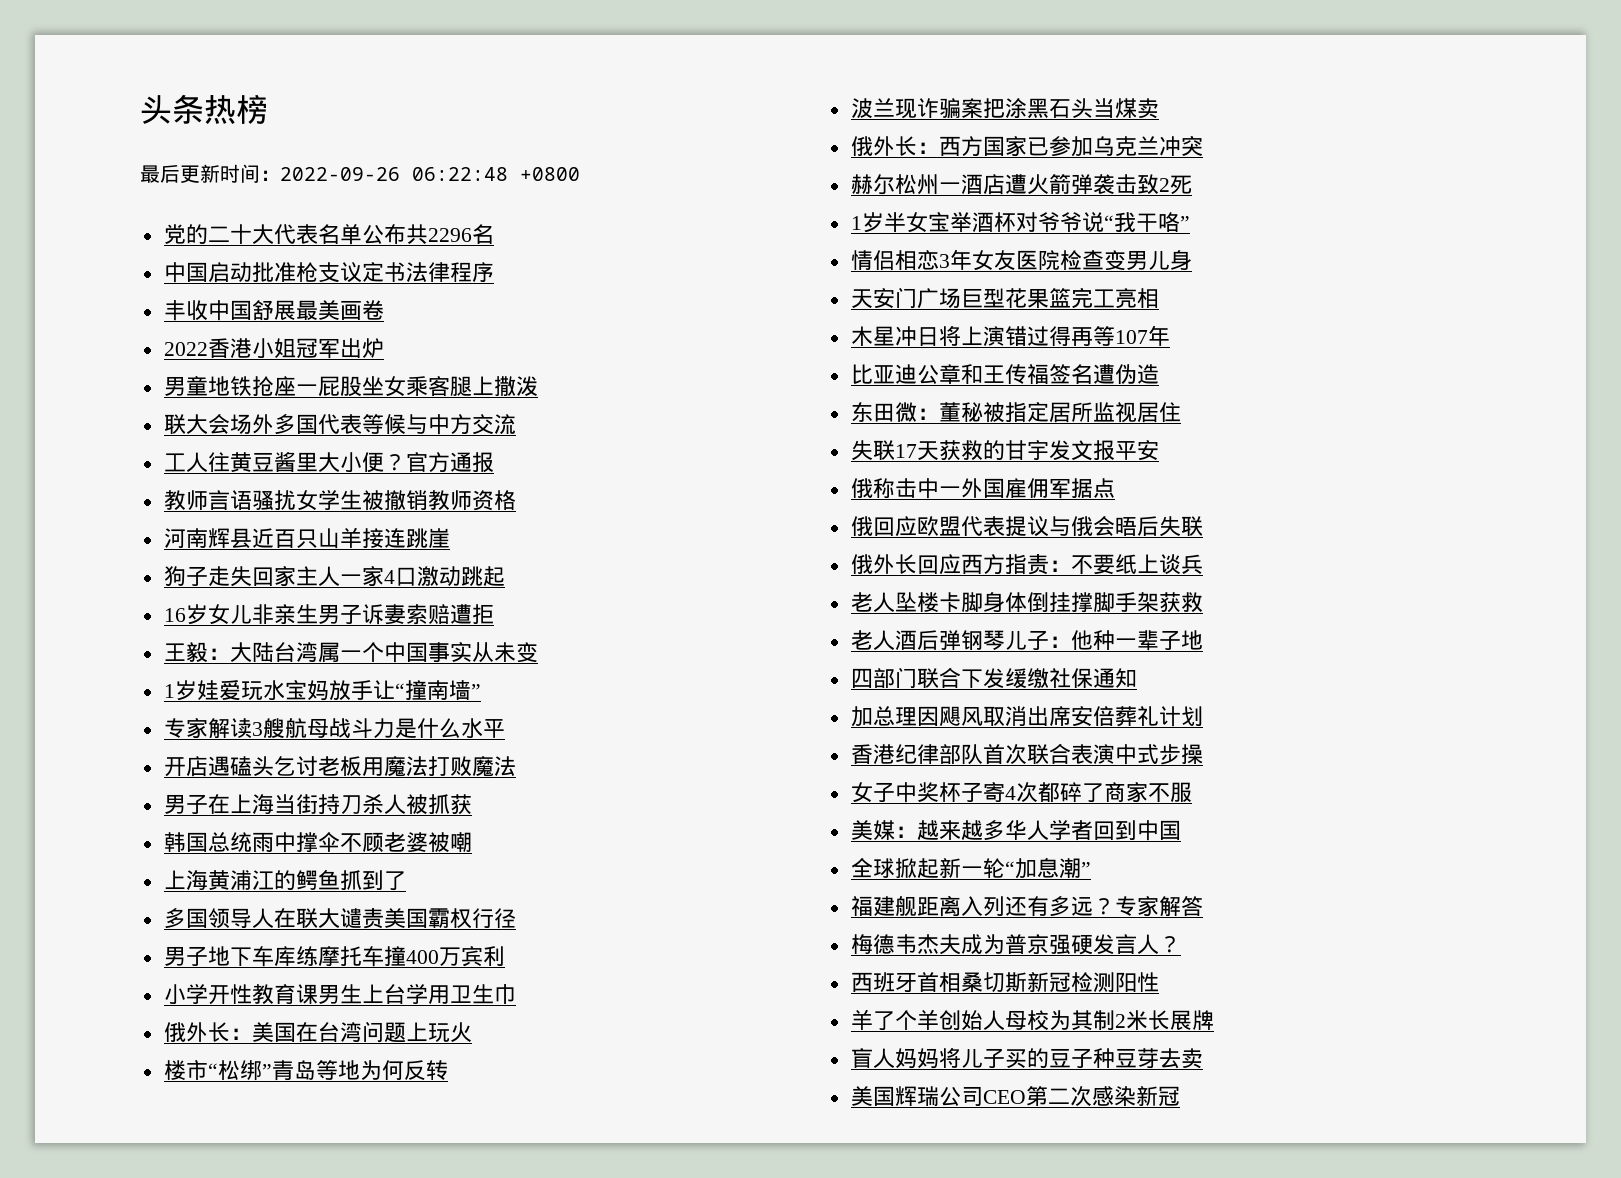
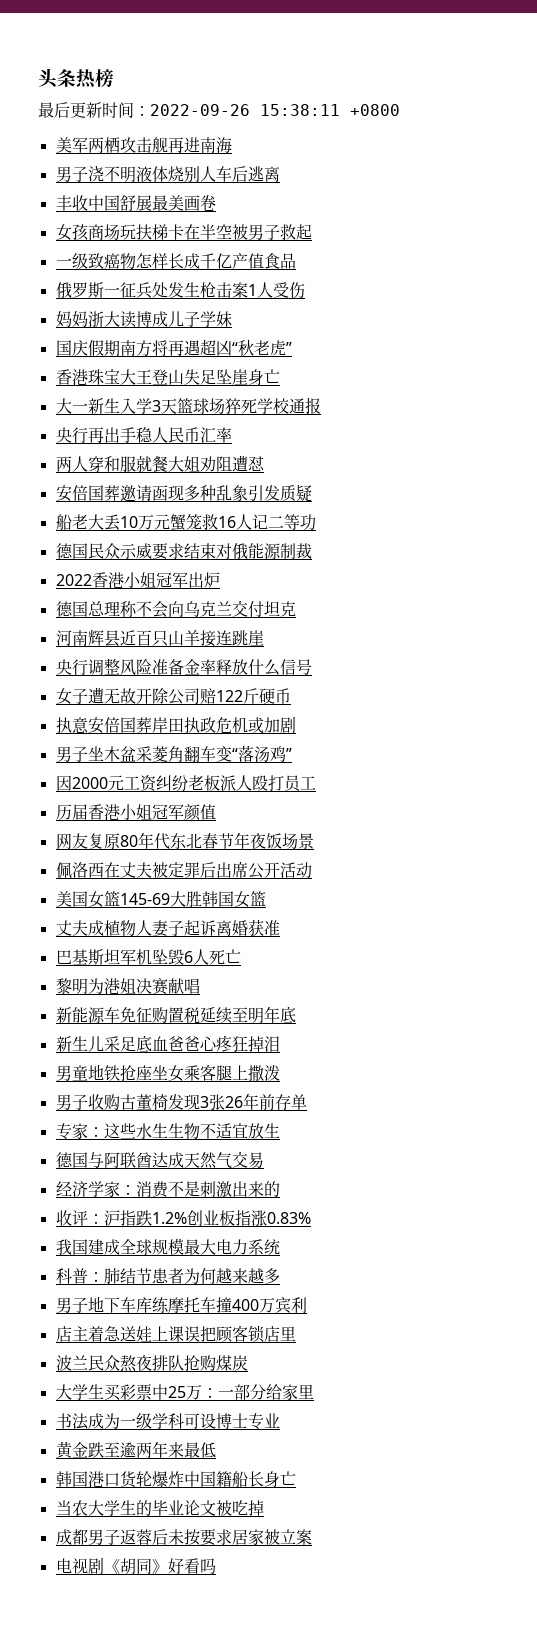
[412,167,508,181] 06:22:48 -> [260,104,340,116] 15:38:11
[163,224,494,245] [163,262,494,283] 党的二十大代表名单公布共2296名 // 中国启动批准枪支议定书法律程序 -> [55,137,232,154] [55,165,280,183] 美军两栖攻击舰再进南海 // 男子浇不明液体烧别人车后逃离
(384, 310) none -> [55,224,312,241] [55,253,296,270] [55,282,305,299] [55,311,232,328] [55,339,292,357] [55,369,280,386] [55,397,321,415] [55,427,232,444] [55,455,265,472] [55,484,312,502] [55,514,316,531] [55,543,312,560] // 女孩商场玩扶梯卡在半空被男子救起 // 一级致癌物怎样长成千亿产值食品 // 俄罗斯一征兵处发生枪击案1人受伤 // 妈妈浙大读博成儿子学妹 // 国庆假期南方将再遇超凶“秋老虎” // 香港珠宝大王登山失足坠崖身亡 // 大一新生入学3天篮球场猝死学校通报 // 央行再出手稳人民币汇率 // 两人穿和服就餐大姐劝阻遭怼 // 安倍国葬邀请函现多种乱象引发质疑 // 船老大丢10万元蟹笼救16人记二等功 // 德国民众示威要求结束对俄能源制裁
[163,375,538,397] [163,414,516,435] [163,452,494,473] [163,490,516,511] 男童地铁抢座一屁股坐女乘客腿上撒泼 // 联大会场外多国代表等候与中方交流 // 工人往黄豆酱里大小便？官方通报 // 教师言语骚扰女学生被撤销教师资格 -> [55,600,296,618] 德国总理称不会向乌克兰交付坦克
[163,566,505,587] [163,604,494,625] [163,642,538,663] [163,680,481,701] [163,718,505,739] [163,756,516,777] [163,794,472,815] [163,832,472,853] [163,869,406,891] [163,908,516,929] 狗子走失回家主人一家4口激动跳起 // 16岁女儿非亲生男子诉妻索赔遭拒 // 王毅：大陆台湾属一个中国事实从未变 // 1岁娃爱玩水宝妈放手让“撞南墙” // 专家解读3艘航母战斗力是什么水平 // 开店遇磕头乞讨老板用魔法打败魔法 // 男子在上海当街持刀杀人被抓获 // 韩国总统雨中撑伞不顾老婆被嘲 // 上海黄浦江的鳄鱼抓到了 // 多国领导人在联大谴责美国霸权行径 -> [55,658,312,676] [55,687,291,705] [55,716,296,734] [55,745,292,763] [55,775,316,792] [55,804,216,821] [55,832,314,850] [55,861,312,879] [55,891,266,908] [55,919,280,937] [55,949,241,965] [55,978,200,995] [55,1006,296,1024] [55,1035,280,1052] [55,1064,280,1082] [55,1093,307,1111] [55,1123,280,1140] [55,1151,264,1169] [55,1181,280,1198] [55,1210,311,1226] [55,1238,280,1255] [55,1268,280,1284] 央行调整风险准备金率释放什么信号 // 女子遭无故开除公司赔122斤硬币 // 执意安倍国葬岸田执政危机或加剧 // 男子坐木盆采菱角翻车变“落汤鸡” // 因2000元工资纠纷老板派人殴打员工 // 历届香港小姐冠军颜值 // 网友复原80年代东北春节年夜饭场景 // 佩洛西在丈夫被定罪后出席公开活动 // 美国女篮145-69大胜韩国女篮 // 丈夫成植物人妻子起诉离婚获准 // 巴基斯坦军机坠毁6人死亡 // 黎明为港姐决赛献唱 // 新能源车免征购置税延续至明年底 // 新生儿采足底血爸爸心疼狂掉泪 // 男童地铁抢座坐女乘客腿上撒泼 // 男子收购古董椅发现3张26年前存单 // 专家：这些水生生物不适宜放生 // 德国与阿联酋达成天然气交易 // 经济学家：消费不是刺激出来的 // 收评：沪指跌1.2%创业板指涨0.83% // 我国建成全球规模最大电力系统 // 科普：肺结节患者为何越来越多
[163,984,516,1005] [163,1021,472,1043] [163,1060,448,1081] [850,98,1159,119] [850,135,1203,157] [850,174,1192,195] [850,212,1190,233] [850,249,1192,271] [850,287,1159,309] [850,325,1170,347] [850,364,1159,384] [850,402,1181,423] [850,440,1159,461] [850,478,1115,499] [850,516,1203,537] [850,554,1203,575] [850,592,1203,613] [850,630,1203,651] [850,667,1137,689] [850,706,1203,727] [850,743,1203,765] [850,782,1192,803] [850,820,1181,841] [850,857,1091,879] [850,895,1203,917] [850,934,1181,955] [850,972,1159,993] [850,1009,1214,1031] [850,1047,1203,1069] [850,1086,1180,1107] 小学开性教育课男生上台学用卫生巾 // 俄外长：美国在台湾问题上玩火 // 楼市“松绑”青岛等地为何反转 // 波兰现诈骗案把涂黑石头当煤卖 // 俄外长：西方国家已参加乌克兰冲突 // 赫尔松州一酒店遭火箭弹袭击致2死 // 1岁半女宝举酒杯对爷爷说“我干咯” // 情侣相恋3年女友医院检查变男儿身 // 天安门广场巨型花果篮完工亮相 // 木星冲日将上演错过得再等107年 // 比亚迪公章和王传福签名遭伪造 // 东田微：董秘被指定居所监视居住 // 失联17天获救的甘宇发文报平安 // 俄称击中一外国雇佣军据点 // 俄回应欧盟代表提议与俄会晤后失联 // 俄外长回应西方指责：不要纸上谈兵 // 老人坠楼卡脚身体倒挂撑脚手架获救 // 老人酒后弹钢琴儿子：他种一辈子地 // 四部门联合下发缓缴社保通知 // 加总理因飓风取消出席安倍葬礼计划 // 香港纪律部队首次联合表演中式步操 // 女子中奖杯子寄4次都碎了商家不服 // 美媒：越来越多华人学者回到中国 // 全球掀起新一轮“加息潮” // 福建舰距离入列还有多远？专家解答 // 梅德韦杰夫成为普京强硬发言人？ // 西班牙首相桑切斯新冠检测阳性 // 羊了个羊创始人母校为其制2米长展牌 // 盲人妈妈将儿子买的豆子种豆芽去卖 // 美国辉瑞公司CEO第二次感染新冠 -> [55,1325,296,1343] [55,1355,248,1372] [55,1384,314,1401] [55,1413,280,1430] [55,1441,216,1459] [55,1471,296,1488] [55,1500,264,1517] [55,1529,312,1546] [55,1557,216,1574] 店主着急送娃上课误把顾客锁店里 // 波兰民众熬夜排队抢购煤炭 // 大学生买彩票中25万：一部分给家里 // 书法成为一级学科可设博士专业 // 黄金跌至逾两年来最低 // 韩国港口货轮爆炸中国籍船长身亡 // 当农大学生的毕业论文被吃掉 // 成都男子返蓉后未按要求居家被立案 // 电视剧《胡同》好看吗

